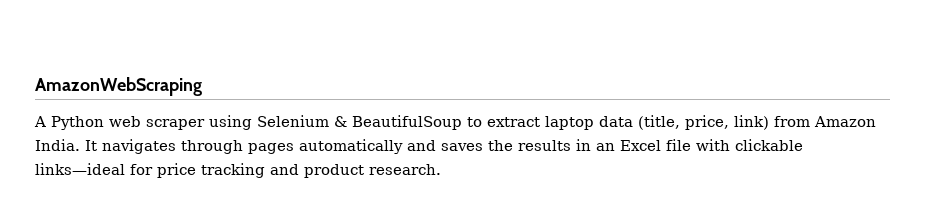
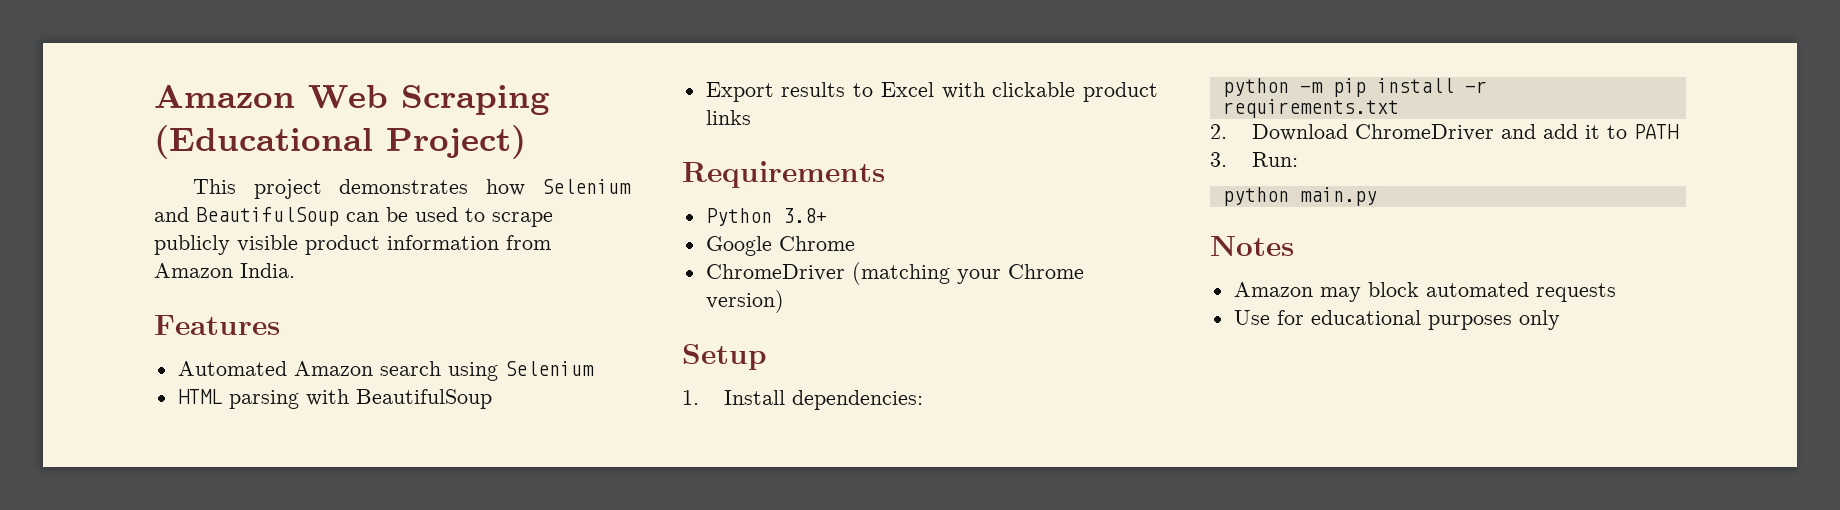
[35,77,202,96] [34,115,876,130] [35,139,803,154] [35,163,441,178] AmazonWebScraping // A Python web scraper using Selenium & BeautifulSoup to extract laptop data (title, price, link) from Amazon India. It navigates through pages automatically and saves the results in an Excel file with clickable links—ideal for price tracking and product research. -> [154,85,550,115] [154,125,526,159] [193,179,631,199] [154,207,553,227] [154,235,551,255] [154,263,295,278] [154,315,280,335] [177,361,594,381] [177,389,492,409] [705,82,1158,102] [705,110,751,125] [682,161,885,188] [705,208,827,226] [705,236,855,256] [705,262,1084,285] [705,290,784,313] [682,344,767,370] [682,390,923,410] [1222,78,1487,97] [1222,99,1399,118] [1210,124,1679,141] [1210,152,1298,167] [1222,187,1377,206] [1210,236,1294,256] [1233,282,1616,302] [1233,310,1560,330] Amazon Web Scraping (Educational Project) // This project demonstrates how Selenium and BeautifulSoup can be used to scrape publicly visible product information from Amazon India. // Features // Automated Amazon search using Selenium // HTML parsing with BeautifulSoup // Export results to Excel with clickable product links // Requirements // Python 3.8+ // Google Chrome // ChromeDriver (matching your Chrome version) // Setup // 1. Install dependencies: // python -m pip install -r requirements.txt // 2. Download ChromeDriver and add it to PATH // 3. Run: // python main.py // Notes // Amazon may block automated requests // Use for educational purposes only

